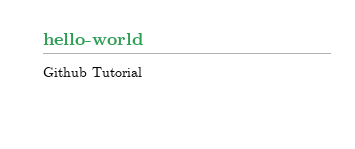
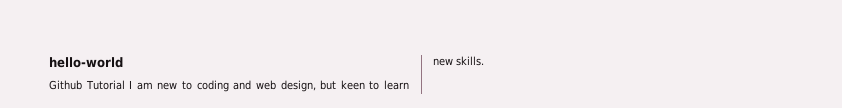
(142, 72) none -> [129,80,410,92] [433,56,484,66] I am new to coding and web design, but keen to learn new skills.

